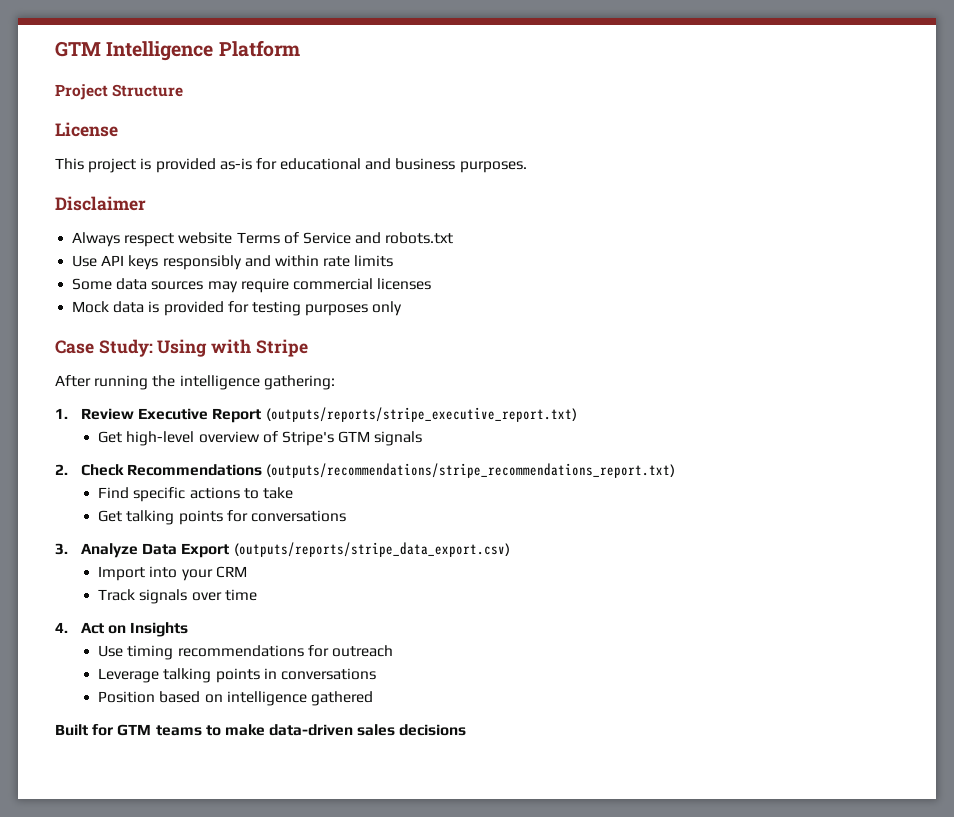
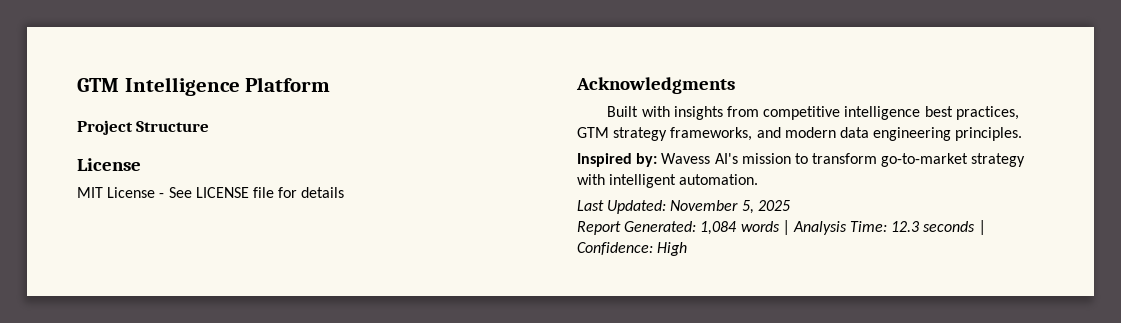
[55,158,527,173] [55,196,146,211] [72,232,454,247] [72,255,394,270] [72,278,432,293] [72,301,403,316] [55,339,308,357] [55,375,335,390] [55,407,577,423] [98,431,423,446] [55,463,676,478] [98,487,293,502] [98,510,346,525] [55,542,510,558] [98,566,247,581] [98,589,257,604] [55,622,189,637] [98,645,393,660] [98,668,376,683] [98,691,373,706] [55,724,467,736] This project is provided as-is for educational and business purposes. // Disclaimer // Always respect website Terms of Service and robots.txt // Use API keys responsibly and within rate limits // Some data sources may require commercial licenses // Mock data is provided for testing purposes only // Case Study: Using with Stripe // After running the intelligence gathering: // 1. Review Executive Report (outputs/reports/stripe_executive_report.txt) // Get high-level overview of Stripe's GTM signals // 2. Check Recommendations (outputs/recommendations/stripe_recommendations_report.txt) // Find specific actions to take // Get talking points for conversations // 3. Analyze Data Export (outputs/reports/stripe_data_export.csv) // Import into your CRM // Track signals over time // 4. Act on Insights // Use timing recommendations for outreach // Leverage talking points in conversations // Position based on intelligence gathered // Built for GTM teams to make data-driven sales decisions -> [77,187,345,198] [576,77,735,94] [607,106,1019,120] [577,127,1023,141] [577,153,1026,167] [577,174,759,188] [577,200,790,214] [577,220,986,235] [577,242,688,256] MIT License - See LICENSE file for details // Acknowledgments // Built with insights from competitive intelligence best practices, GTM strategy frameworks, and modern data engineering principles. // Inspired by: Wavess AI's mission to transform go-to-market strategy with intelligent automation. // Last Updated: November 5, 2025 // Report Generated: 1,084 words | Analysis Time: 12.3 seconds | Confidence: High

